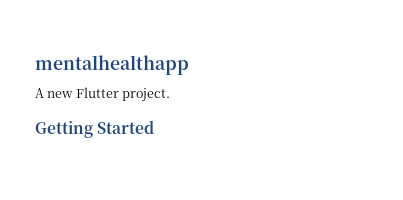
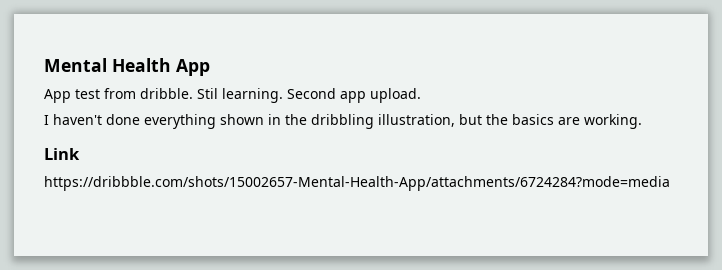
[35,55,189,75] [35,87,171,102] [35,120,155,138] mentalhealthapp // A new Flutter project. // Getting Started -> [44,58,210,76] [44,88,421,103] [44,114,642,129] [44,148,80,160] [44,176,670,191] Mental Health App // App test from dribble. Stil learning. Second app upload. // I haven't done everything shown in the dribbling illustration, but the basics are working. // Link // https://dribbble.com/shots/15002657-Mental-Health-App/attachments/6724284?mode=media

